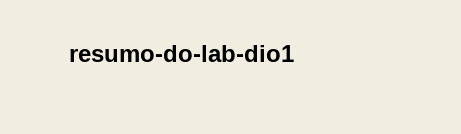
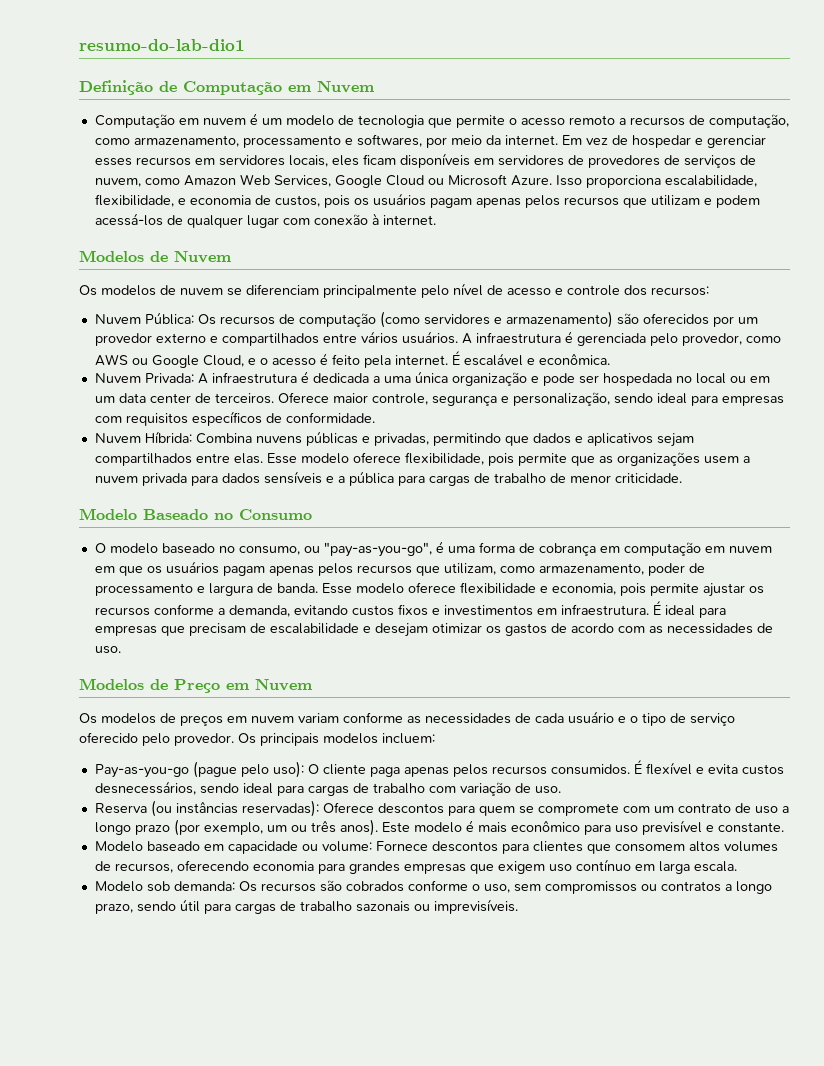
(294, 53) none -> [79,80,374,95] [94,113,789,128] [94,134,766,148] [94,153,756,168] [94,174,757,188] [94,193,760,208] [94,213,436,228] [79,250,231,263] [79,283,709,298] [94,311,758,328] [94,331,781,346] [94,350,610,368] [94,371,770,386] [94,392,784,406] [94,411,375,426] [94,431,694,447] [94,452,750,466] [94,471,682,486] [79,508,312,520] [94,541,772,557] [94,561,705,576] [94,582,764,597] [94,600,726,618] [94,623,773,637] [94,646,121,654] [79,678,312,693] [79,711,735,726] [79,732,435,746] [94,759,784,778] [94,781,561,796] [94,800,789,817] [94,819,784,836] [94,841,778,854] [94,859,737,874] [94,880,772,894] [94,899,518,914] // Definição de Computação em Nuvem // Computação em nuvem é um modelo de tecnologia que permite o acesso remoto a recursos de computação, como armazenamento, processamento e softwares, por meio da internet. Em vez de hospedar e gerenciar esses recursos em servidores locais, eles ficam disponíveis em servidores de provedores de serviços de nuvem, como Amazon Web Services, Google Cloud ou Microsoft Azure. Isso proporciona escalabilidade, flexibilidade, e economia de custos, pois os usuários pagam apenas pelos recursos que utilizam e podem acessá-los de qualquer lugar com conexão à internet. // Modelos de Nuvem // Os modelos de nuvem se diferenciam principalmente pelo nível de acesso e controle dos recursos: // Nuvem Pública: Os recursos de computação (como servidores e armazenamento) são oferecidos por um provedor externo e compartilhados entre vários usuários. A infraestrutura é gerenciada pelo provedor, como AWS ou Google Cloud, e o acesso é feito pela internet. É escalável e econômica. // Nuvem Privada: A infraestrutura é dedicada a uma única organização e pode ser hospedada no local ou em um data center de terceiros. Oferece maior controle, segurança e personalização, sendo ideal para empresas com requisitos específicos de conformidade. // Nuvem Híbrida: Combina nuvens públicas e privadas, permitindo que dados e aplicativos sejam compartilhados entre elas. Esse modelo oferece flexibilidade, pois permite que as organizações usem a nuvem privada para dados sensíveis e a pública para cargas de trabalho de menor criticidade. // Modelo Baseado no Consumo // O modelo baseado no consumo, ou "pay-as-you-go", é uma forma de cobrança em computação em nuvem em que os usuários pagam apenas pelos recursos que utilizam, como armazenamento, poder de processamento e largura de banda. Esse modelo oferece flexibilidade e economia, pois permite ajustar os recursos conforme a demanda, evitando custos fixos e investimentos em infraestrutura. É ideal para empresas que precisam de escalabilidade e desejam otimizar os gastos de acordo com as necessidades de uso. // Modelos de Preço em Nuvem // Os modelos de preços em nuvem variam conforme as necessidades de cada usuário e o tipo de serviço oferecido pelo provedor. Os principais modelos incluem: // Pay-as-you-go (pague pelo uso): O cliente paga apenas pelos recursos consumidos. É flexível e evita custos desnecessários, sendo ideal para cargas de trabalho com variação de uso. // Reserva (ou instâncias reservadas): Oferece descontos para quem se compromete com um contrato de uso a longo prazo (por exemplo, um ou três anos). Este modelo é mais econômico para uso previsível e constante. // Modelo baseado em capacidade ou volume: Fornece descontos para clientes que consomem altos volumes de recursos, oferecendo economia para grandes empresas que exigem uso contínuo em larga escala. // Modelo sob demanda: Os recursos são cobrados conforme o uso, sem compromissos ou contratos a longo prazo, sendo útil para cargas de trabalho sazonais ou imprevisíveis.

